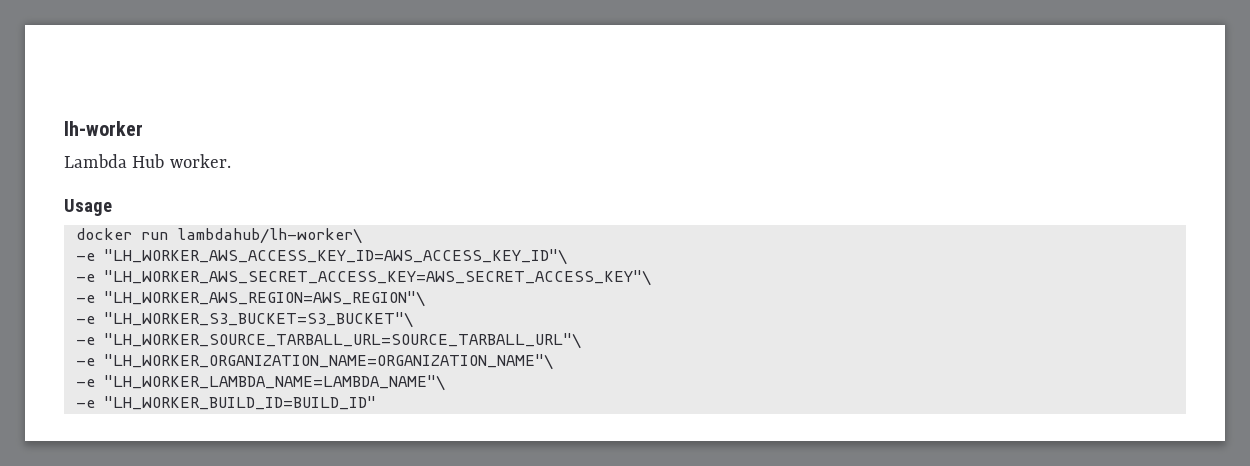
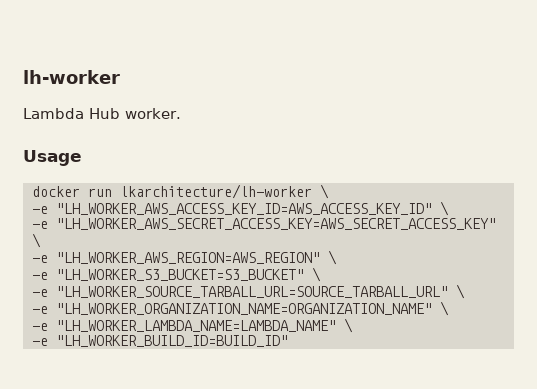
[177,228,362,244] [76,249,567,265] [76,270,651,286] [76,291,425,307] [76,312,413,328] [76,333,581,349] [76,354,553,370] [76,375,445,391] lambdahub/lh-worker\ // -e "LH_WORKER_AWS_ACCESS_KEY_ID=AWS_ACCESS_KEY_ID"\ // -e "LH_WORKER_AWS_SECRET_ACCESS_KEY=AWS_SECRET_ACCESS_KEY"\ // -e "LH_WORKER_AWS_REGION=AWS_REGION"\ // -e "LH_WORKER_S3_BUCKET=S3_BUCKET"\ // -e "LH_WORKER_SOURCE_TARBALL_URL=SOURCE_TARBALL_URL"\ // -e "LH_WORKER_ORGANIZATION_NAME=ORGANIZATION_NAME"\ // -e "LH_WORKER_LAMBDA_NAME=LAMBDA_NAME"\ -> [120,184,329,199] [32,201,449,216] [32,218,496,230] [32,233,41,248] [32,250,337,265] [32,267,321,282] [32,284,465,299] [32,301,449,316] [32,318,353,333] lkarchitecture/lh-worker \ // -e "LH_WORKER_AWS_ACCESS_KEY_ID=AWS_ACCESS_KEY_ID" \ // -e "LH_WORKER_AWS_SECRET_ACCESS_KEY=AWS_SECRET_ACCESS_KEY" \ // -e "LH_WORKER_AWS_REGION=AWS_REGION" \ // -e "LH_WORKER_S3_BUCKET=S3_BUCKET" \ // -e "LH_WORKER_SOURCE_TARBALL_URL=SOURCE_TARBALL_URL" \ // -e "LH_WORKER_ORGANIZATION_NAME=ORGANIZATION_NAME" \ // -e "LH_WORKER_LAMBDA_NAME=LAMBDA_NAME" \

